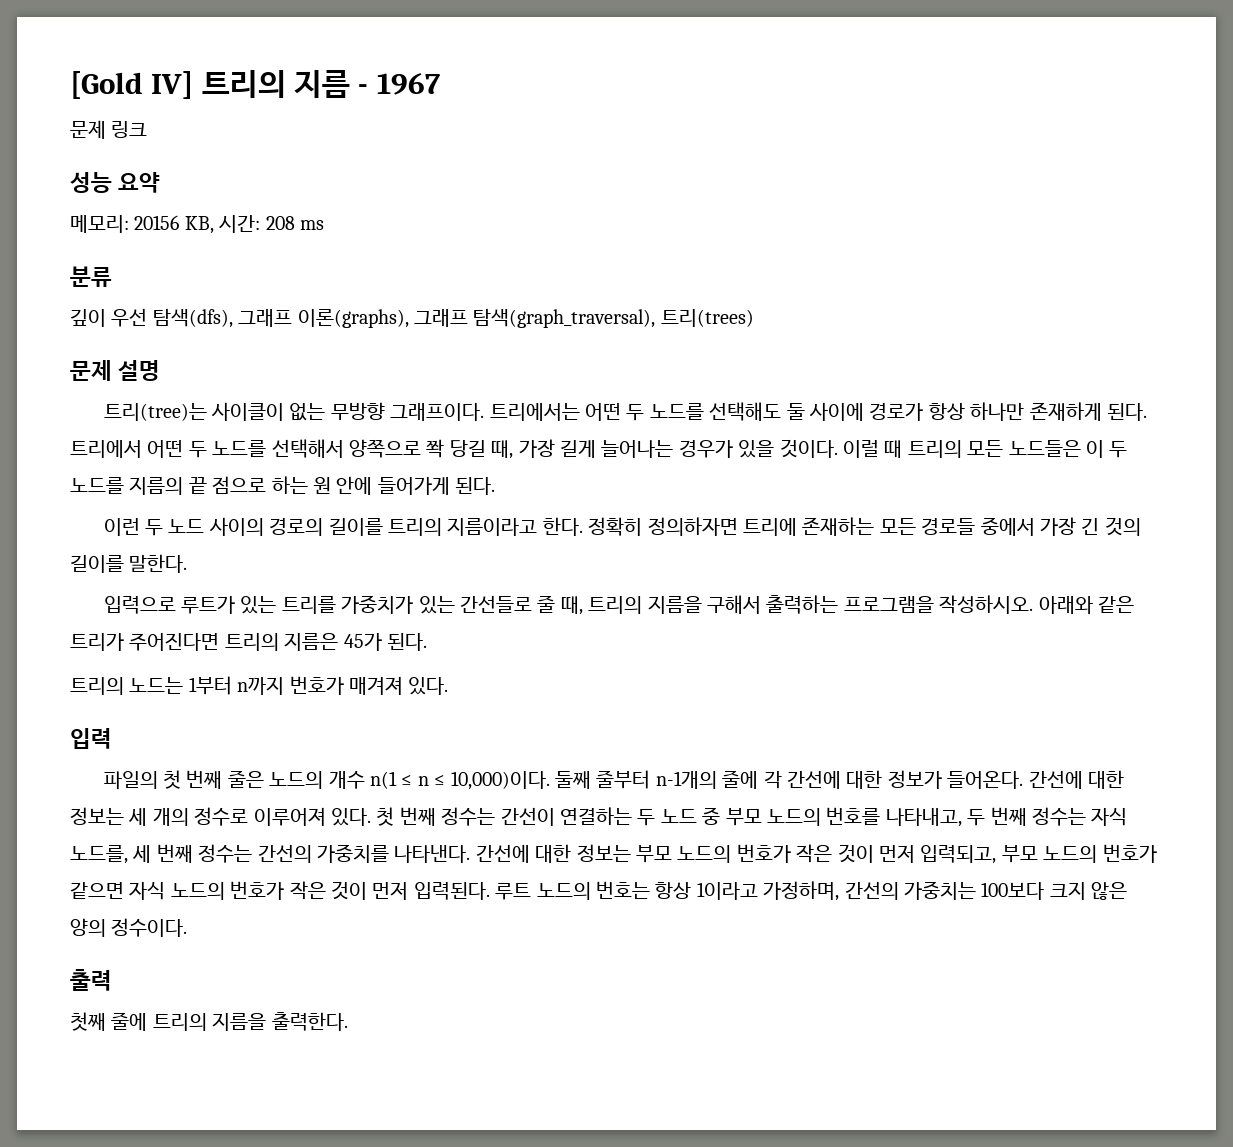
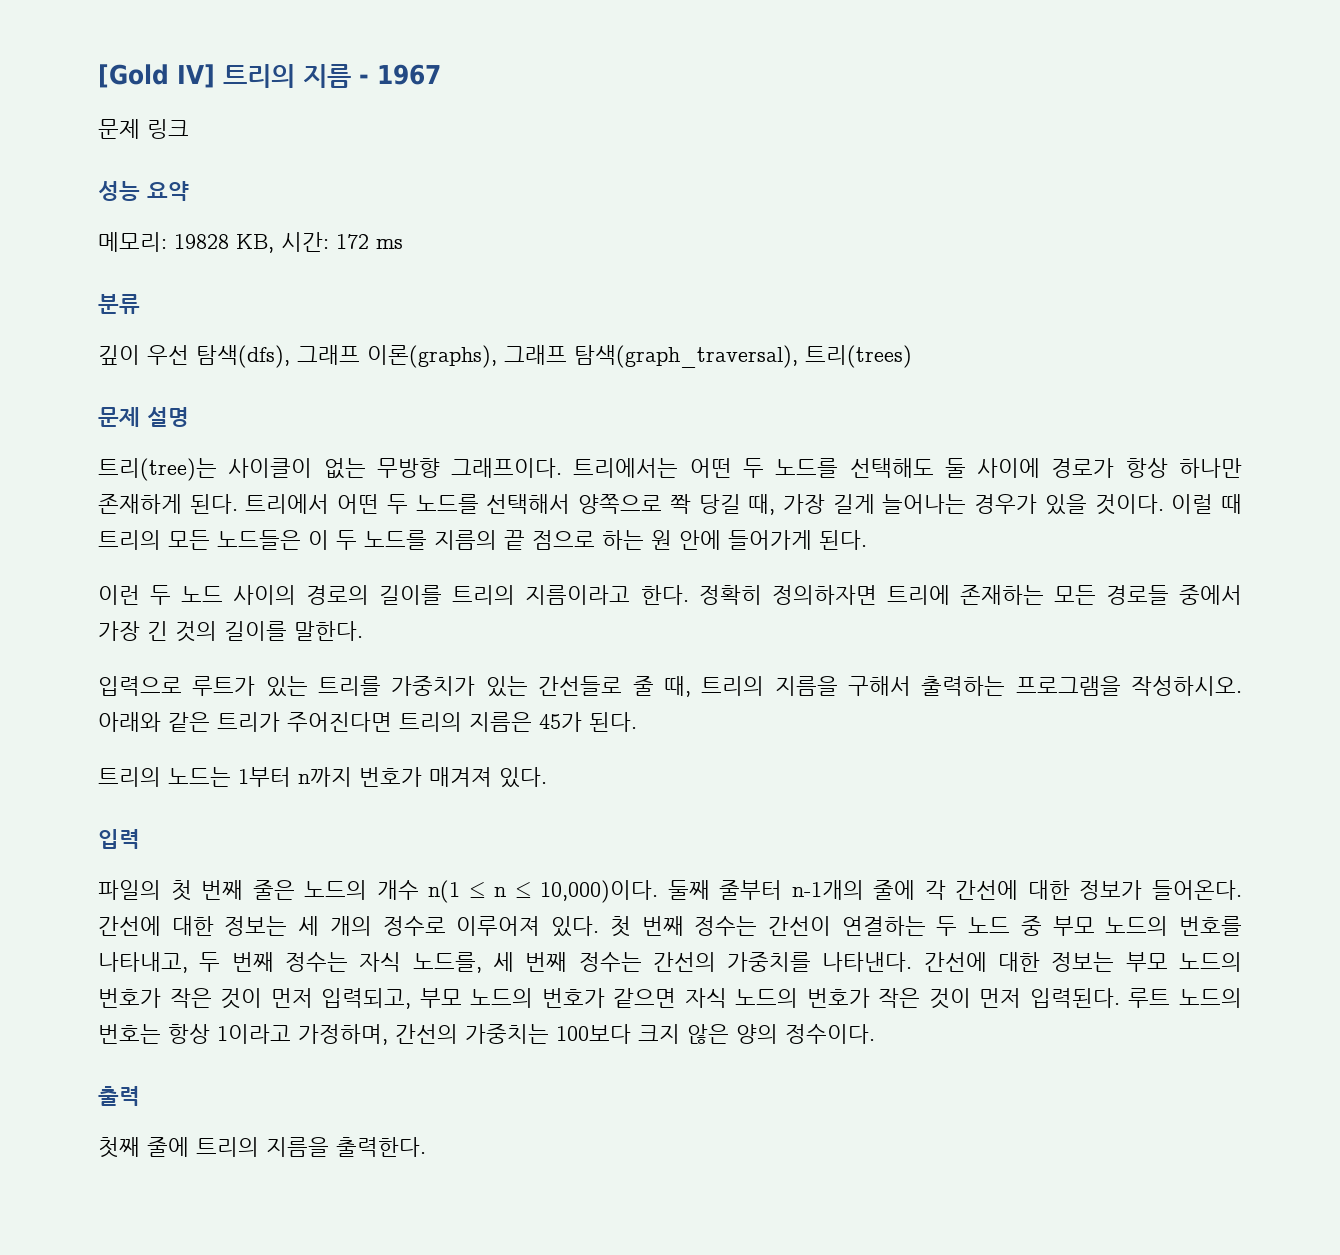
[134,215,180,230] 20156 -> [174,234,229,249] 19828
[265,216,295,230] 208 -> [336,234,369,249] 172

